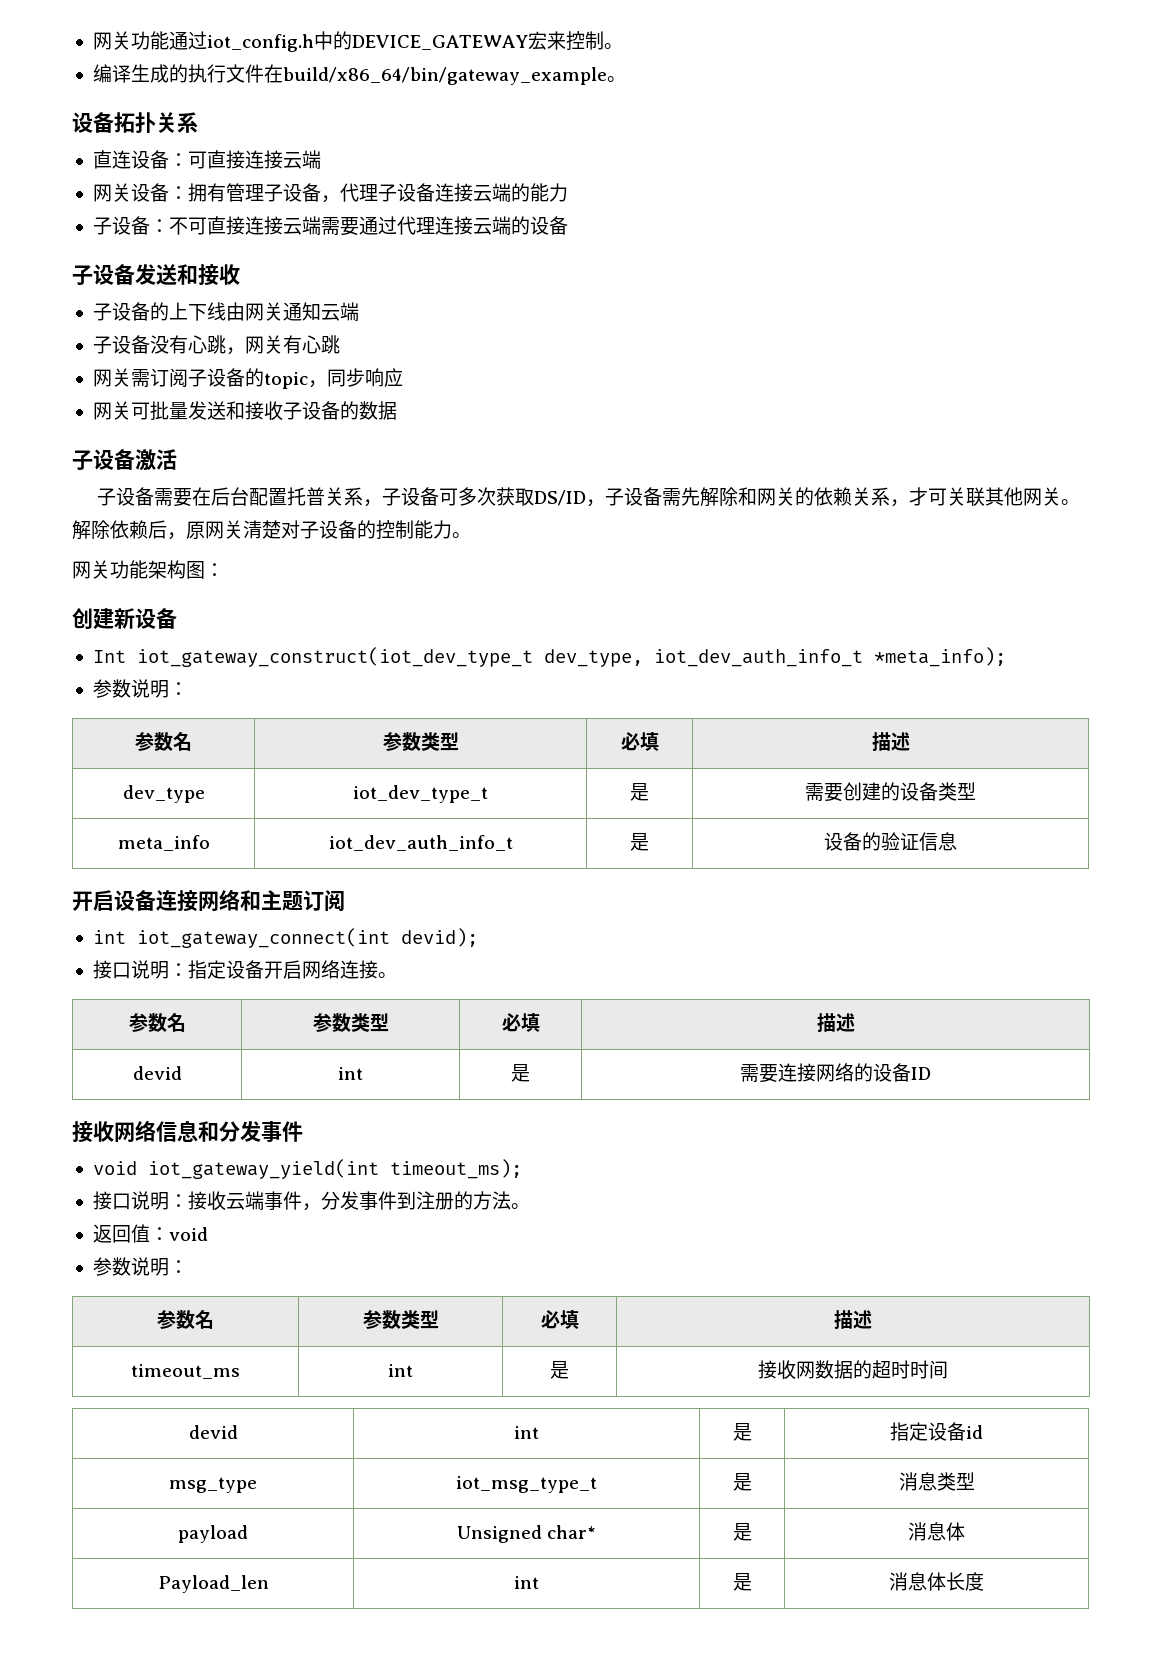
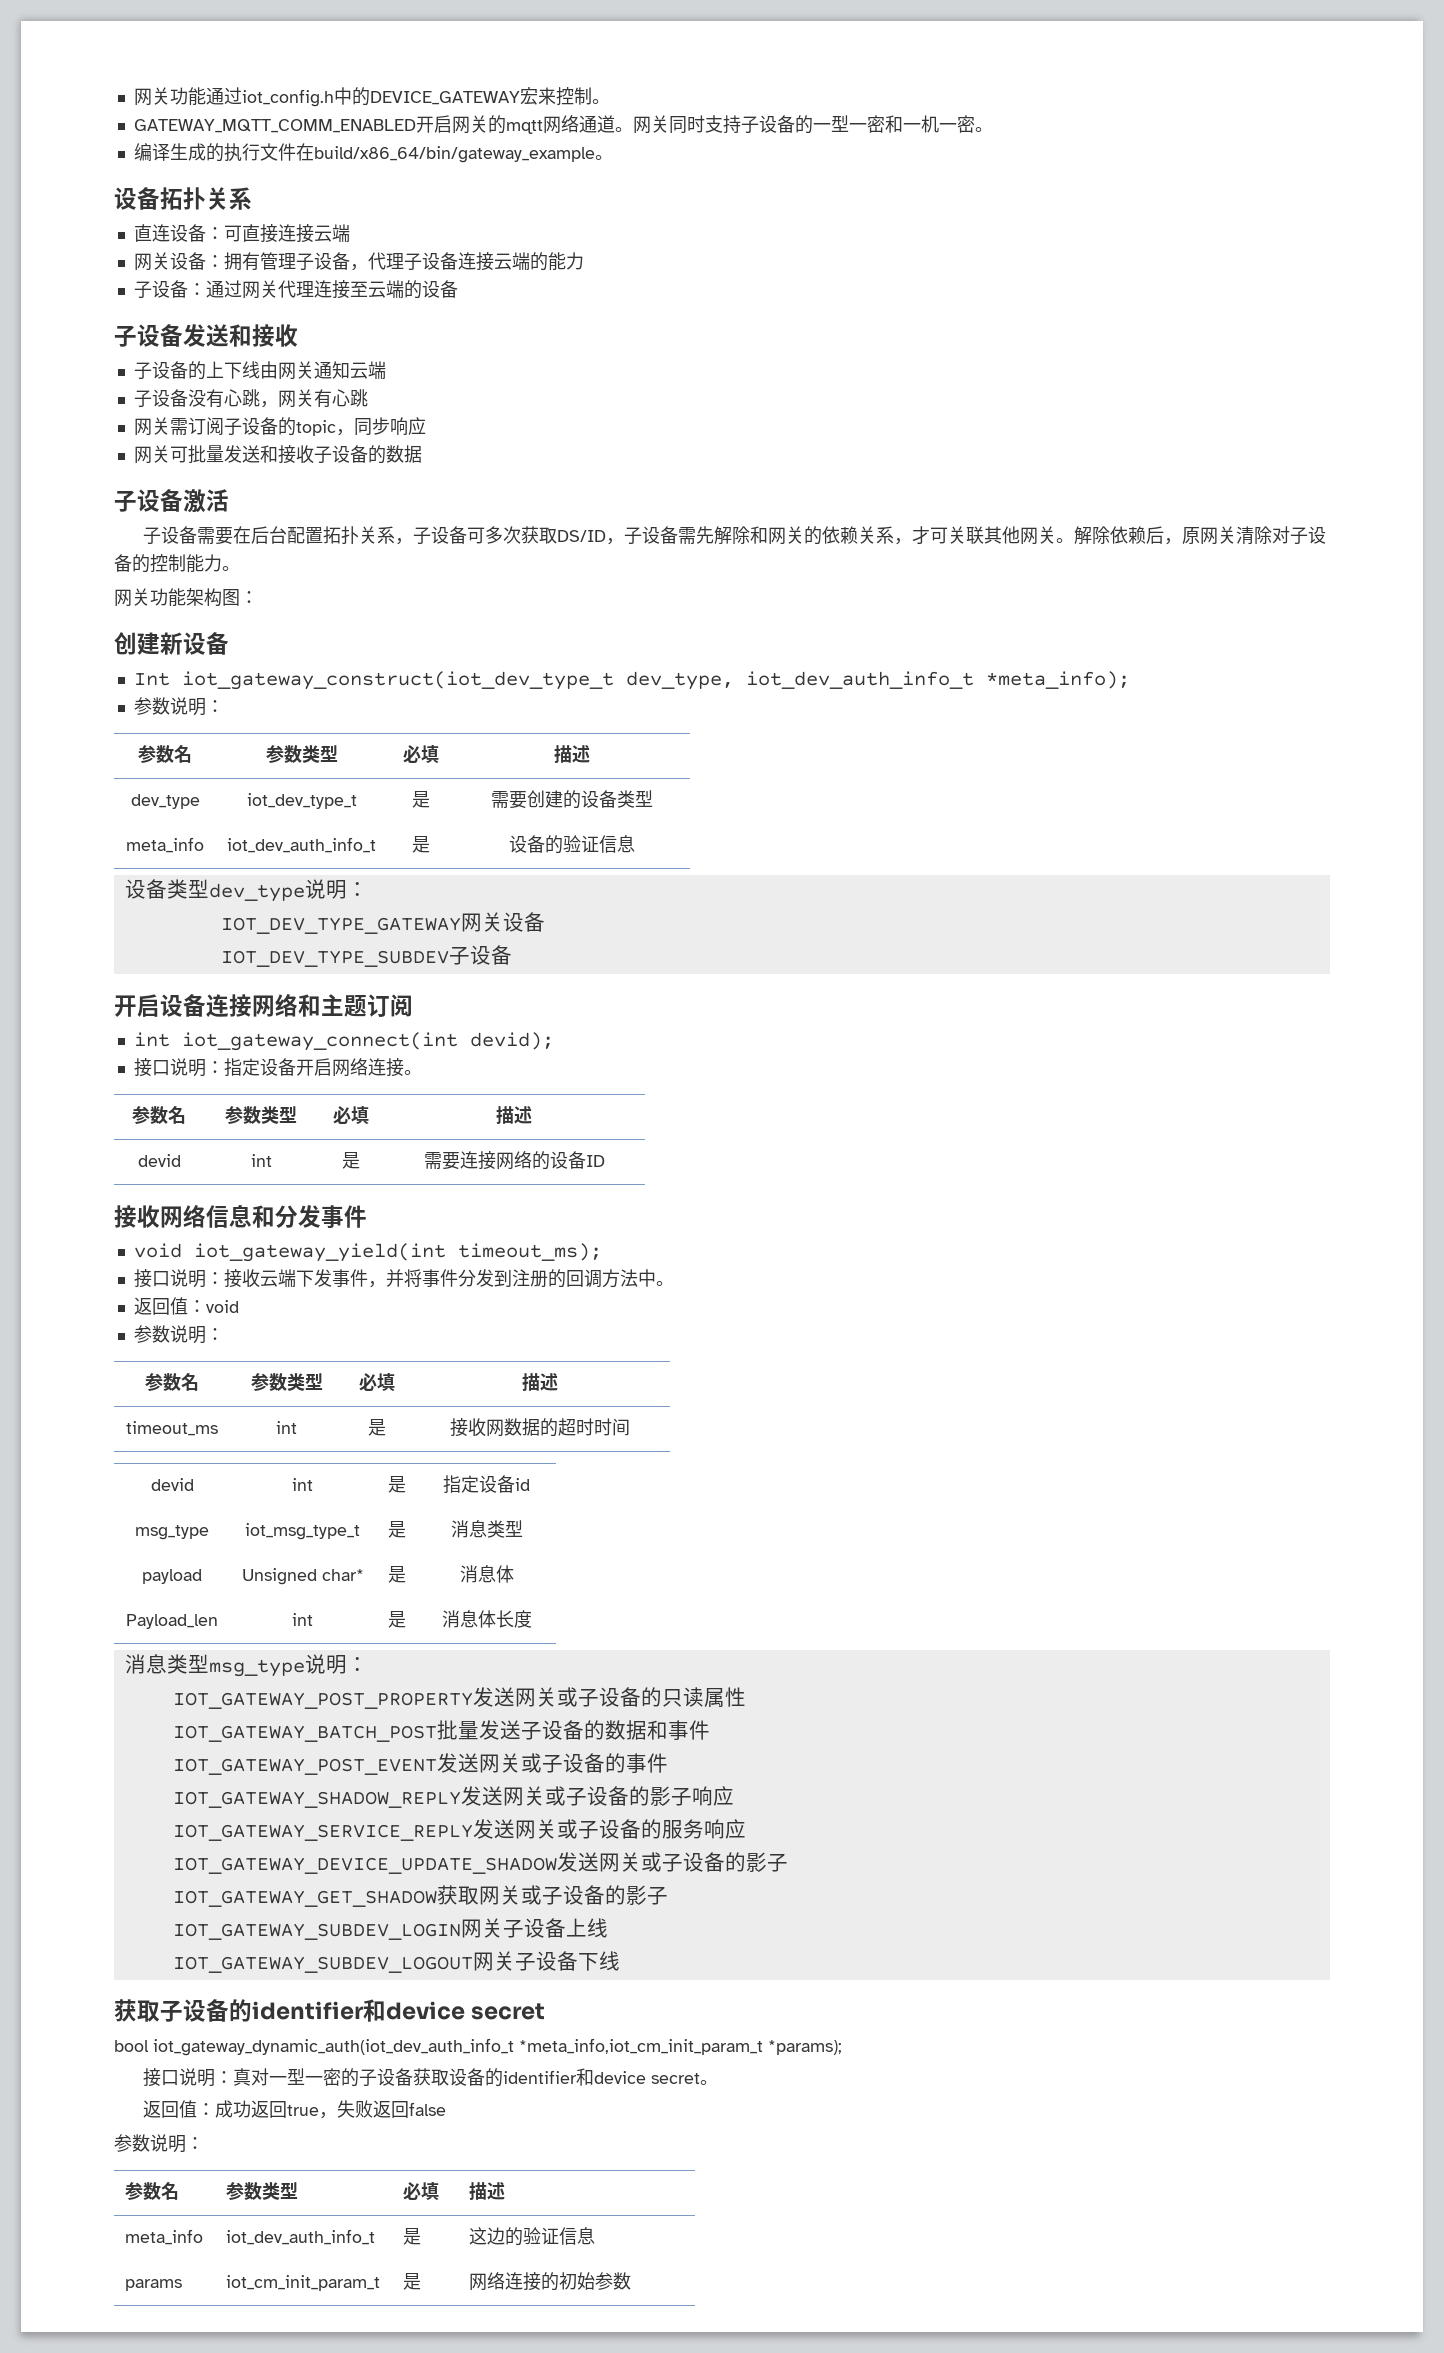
(623, 46) none -> [133,115,993,134] // GATEWAY_MQTT_COMM_ENABLED开启网关的mqtt网络通道。网关同时支持子设备的一型一密和一机一密。
[168,216,397,236] 不可直接连接云端需要通过 -> [205,280,278,299] 通过网关
(473, 225) none -> [349,281,368,297] 至
[287,487,326,506] 托普 -> [323,526,360,544] 拓扑
[262,520,281,539] 楚 -> [1254,526,1273,544] 除
(957, 841) none -> [124,879,368,902] [220,912,545,934] [220,945,512,967] // 设备类型dev_type说明： // IOT_DEV_TYPE_GATEWAY网关设备 // IOT_DEV_TYPE_SUBDEV子设备
[263,1191,511,1211] 事件，分发事件到注册的方法 -> [295,1269,656,1288] 下发事件，并将事件分发到注册的回调方法中
(984, 1581) none -> [124,1654,368,1677] [172,1687,746,1709] [172,1720,710,1742] [172,1753,668,1775] [172,1786,734,1808] [172,1819,746,1841] [172,1852,788,1874] [172,1885,668,1907] [172,1918,608,1940] [172,1951,620,1973] [114,1999,546,2022] [114,2038,842,2056] [143,2068,719,2087] [143,2100,447,2119] [114,2134,204,2153] [125,2182,180,2200] [226,2182,299,2200] [403,2182,440,2201] [469,2182,506,2200] [125,2229,204,2245] [226,2229,376,2245] [403,2228,422,2245] [469,2227,596,2246] [125,2279,183,2291] [226,2275,381,2291] [403,2273,422,2290] [469,2272,632,2291] // 消息类型msg_type说明： // IOT_GATEWAY_POST_PROPERTY发送网关或子设备的只读属性 // IOT_GATEWAY_BATCH_POST批量发送子设备的数据和事件 // IOT_GATEWAY_POST_EVENT发送网关或子设备的事件 // IOT_GATEWAY_SHADOW_REPLY发送网关或子设备的影子响应 // IOT_GATEWAY_SERVICE_REPLY发送网关或子设备的服务响应 // IOT_GATEWAY_DEVICE_UPDATE_SHADOW发送网关或子设备的影子 // IOT_GATEWAY_GET_SHADOW获取网关或子设备的影子 // IOT_GATEWAY_SUBDEV_LOGIN网关子设备上线 // IOT_GATEWAY_SUBDEV_LOGOUT网关子设备下线 // 获取子设备的identifier和device secret // bool iot_gateway_dynamic_auth(iot_dev_auth_info_t *meta_info,iot_cm_init_param_t *params); // 接口说明：真对一型一密的子设备获取设备的identifier和device secret。 // 返回值：成功返回true，失败返回false // 参数说明： // 参数名 | 参数类型 | 必填 | 描述 // meta_info | iot_dev_auth_info_t | 是 | 这边的验证信息 // params | iot_cm_init_param_t | 是 | 网络连接的初始参数

